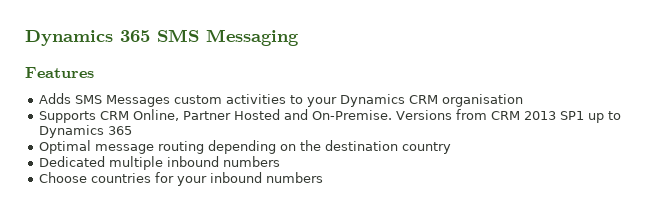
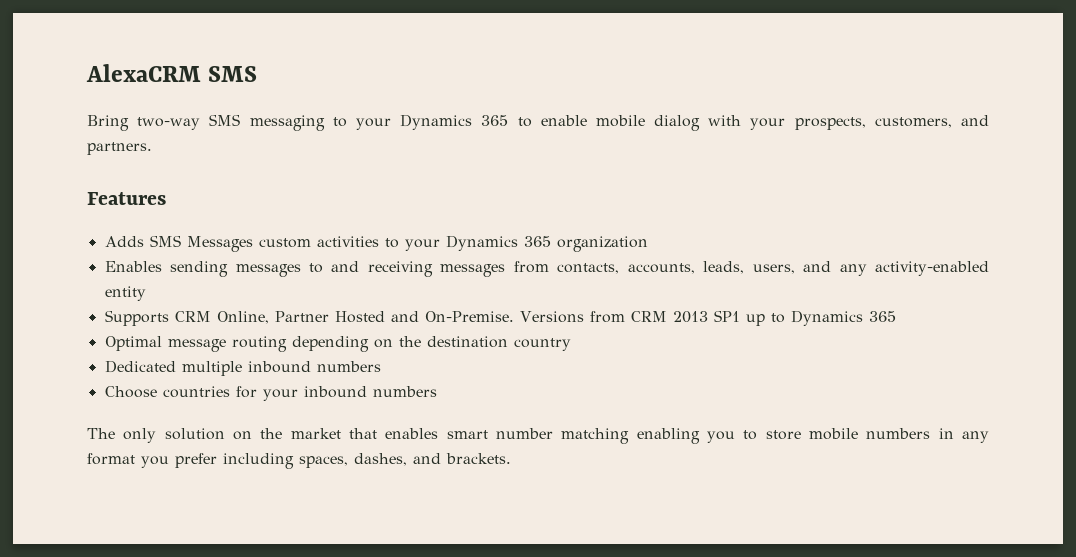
[25,29,299,46] Dynamics 365 SMS Messaging -> [86,64,258,82] [87,114,989,131] [87,142,152,155] AlexaCRM SMS // Bring two-way SMS messaging to your Dynamics 365 to enable mobile dialog with your prospects, customers, and partners.
[408,94,523,107] CRM organisation -> [523,236,648,252] [104,261,989,277] [104,286,146,301] 365 organization // Enables sending messages to and receiving messages from contacts, accounts, leads, users, and any activity-enabled entity
(323, 177) none -> [87,428,990,444] [87,453,511,469] // The only solution on the market that enables smart number matching enabling you to store mobile numbers in any format you prefer including spaces, dashes, and brackets.

